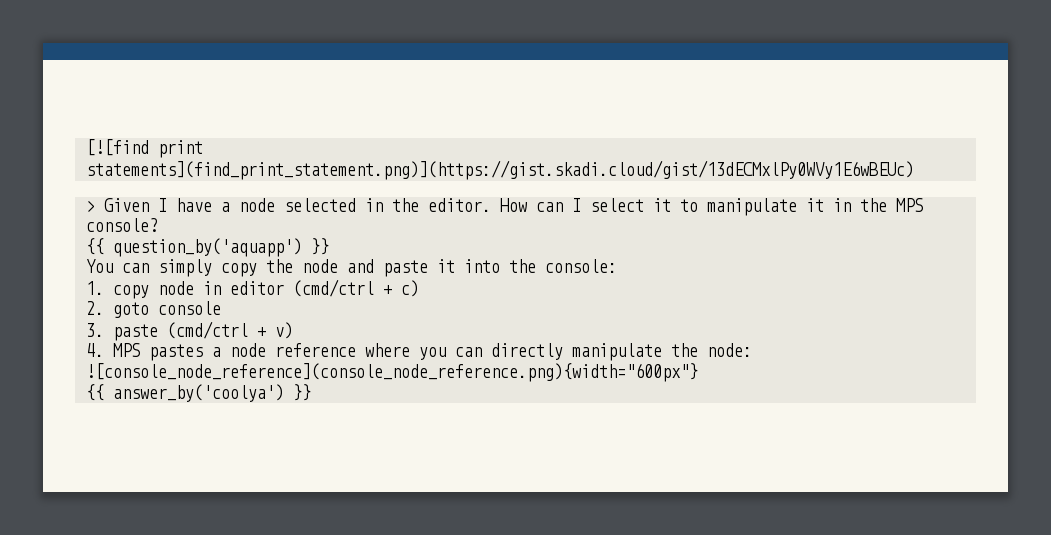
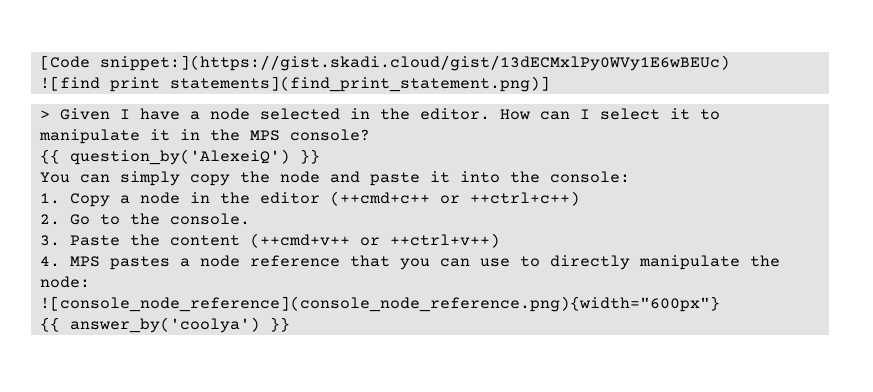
[86,139,204,158] [86,160,915,180] [![find print statements](find_print_statement.png)](https://gist.skadi.cloud/gist/13dECMxlPy0WVy1E6wBEUc) -> [39,55,730,71] [39,76,550,92] [Code snippet:](https://gist.skadi.cloud/gist/13dECMxlPy0WVy1E6wBEUc) // ![find print statements](find_print_statement.png)]
[113,238,303,257] question_by('aquapp') -> [69,149,290,165] question_by('AlexeiQ')
[113,279,420,299] [86,301,222,318] [86,321,294,341] copy node in editor (cmd/ctrl + c) // 2. goto console // 3. paste (cmd/ctrl + v) -> [69,191,580,207] [39,213,250,225] [39,233,500,248] Copy a node in the editor (++cmd+c++ or ++ctrl+c++) // 2. Go to the console. // 3. Paste the content (++cmd+v++ or ++ctrl+v++)
[365,343,411,357] where -> [349,255,390,267] that
(483, 352) none -> [479,256,540,267] use to

